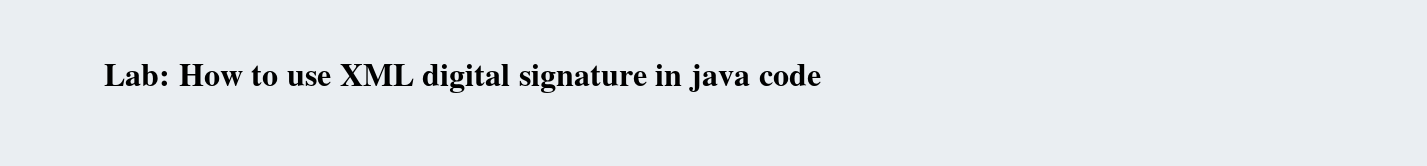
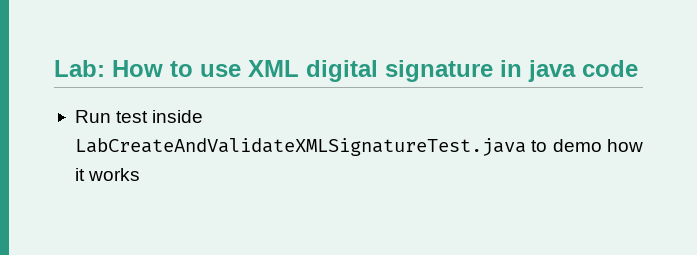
(821, 75) none -> [74,110,204,123] [74,138,643,156] [74,168,141,181] // Run test inside LabCreateAndValidateXMLSignatureTest.java to demo how it works

